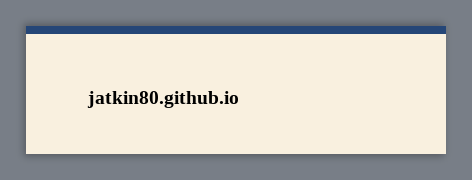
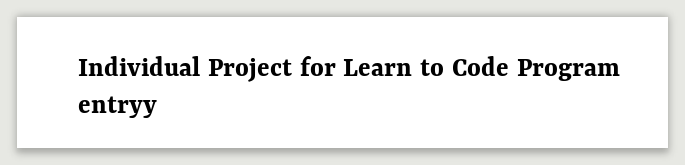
[87,91,239,108] jatkin80.github.io -> [78,56,620,82] [78,96,157,118] Individual Project for Learn to Code Program entryy

